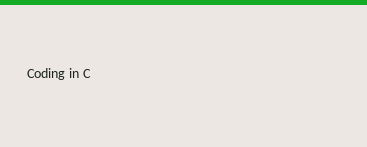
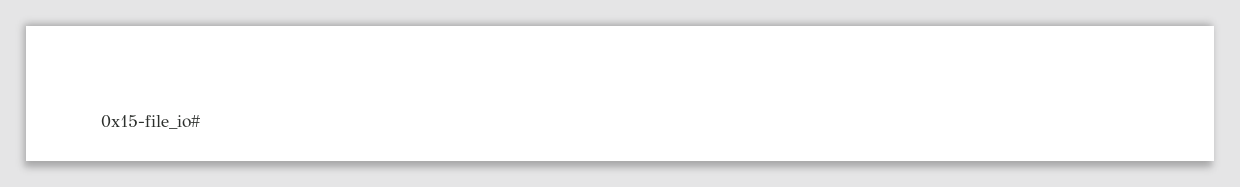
[27,68,91,80] Coding in C -> [101,115,200,129] 0x15-file_io#

